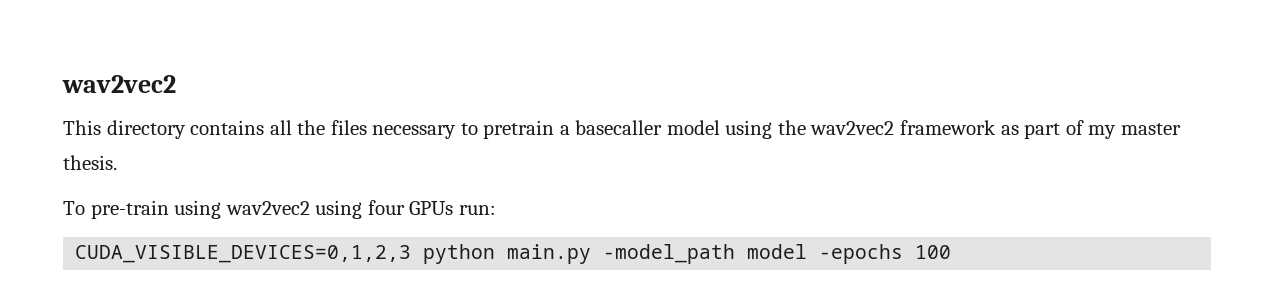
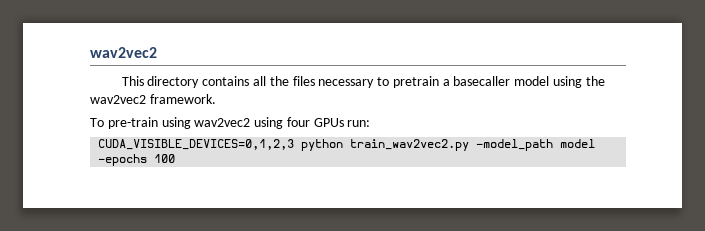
[900,120,1181,139] [63,155,117,170] framework as part of my master thesis. -> [149,94,216,104] framework.
[507,244,592,264] main.py -> [350,139,470,151] train_wav2vec2.py

